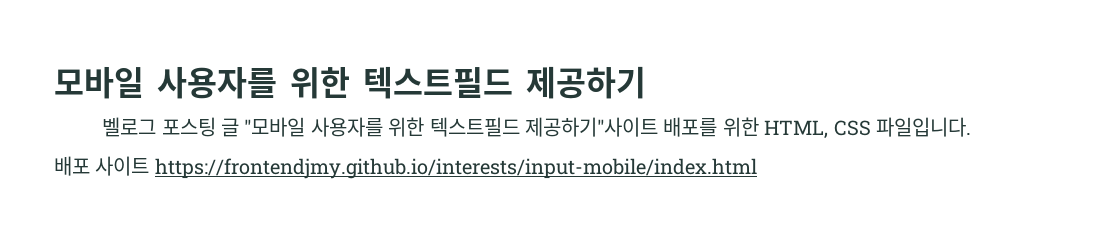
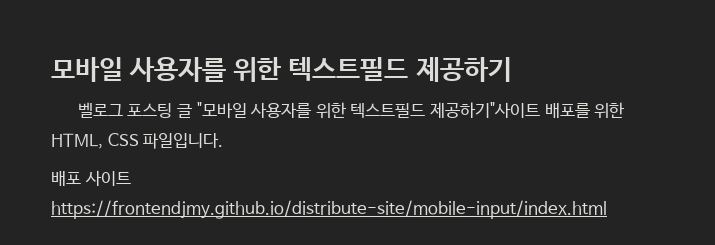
[154,158,757,179] https://frontendjmy.github.io/interests/input-mobile/index.html -> [51,200,607,219] https://frontendjmy.github.io/distribute-site/mobile-input/index.html

